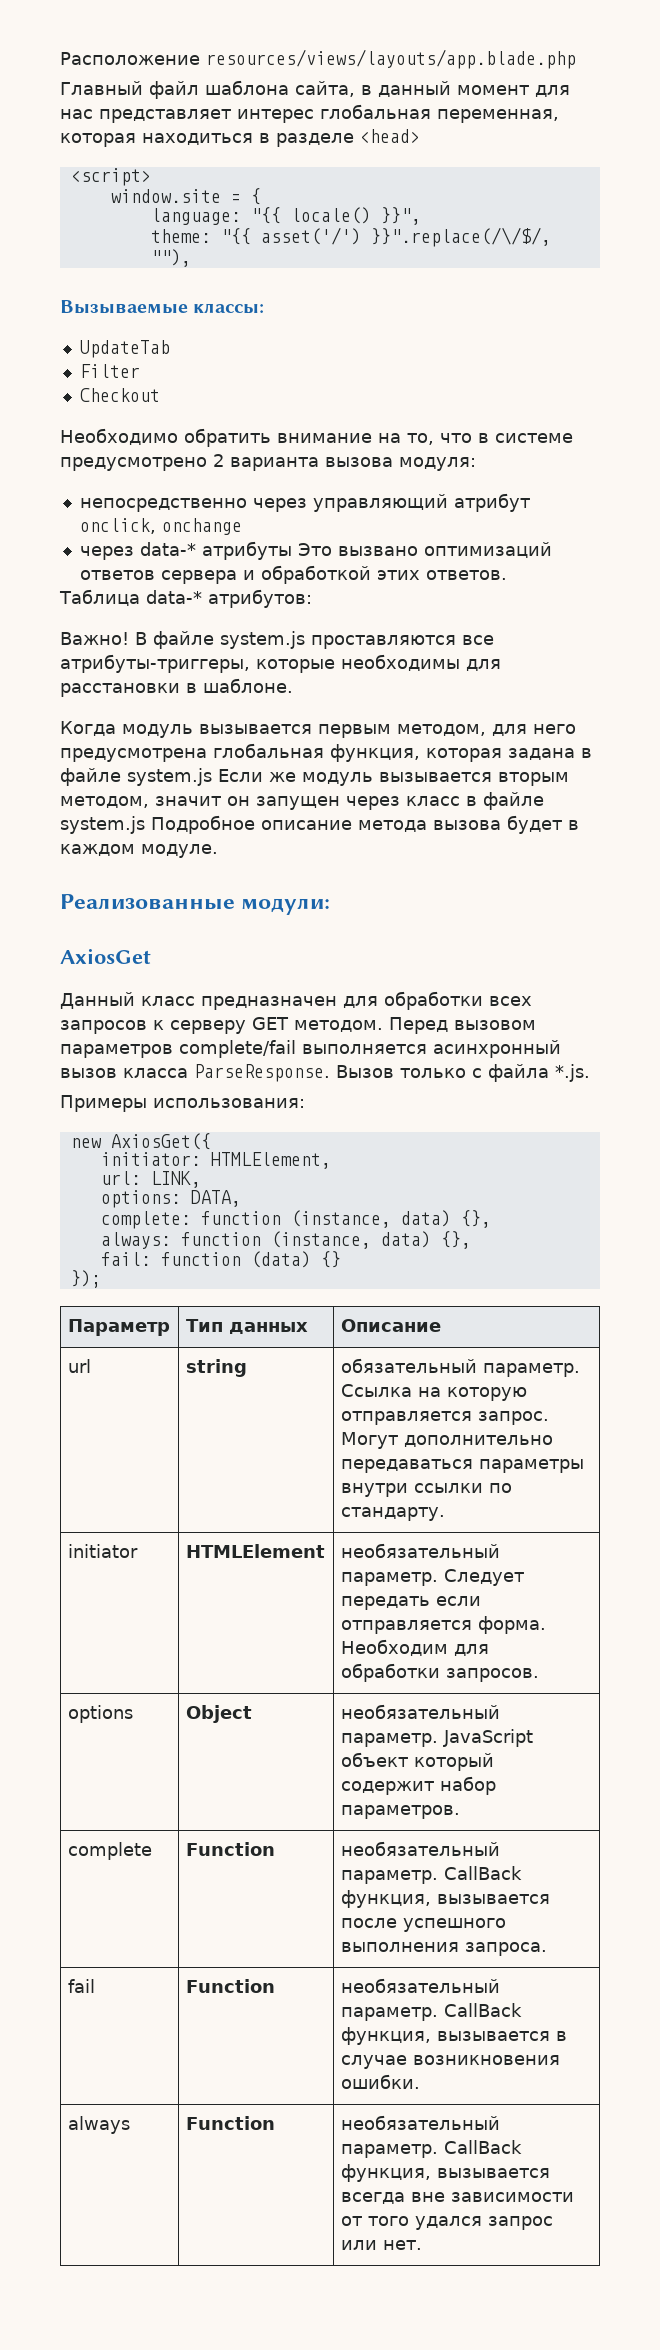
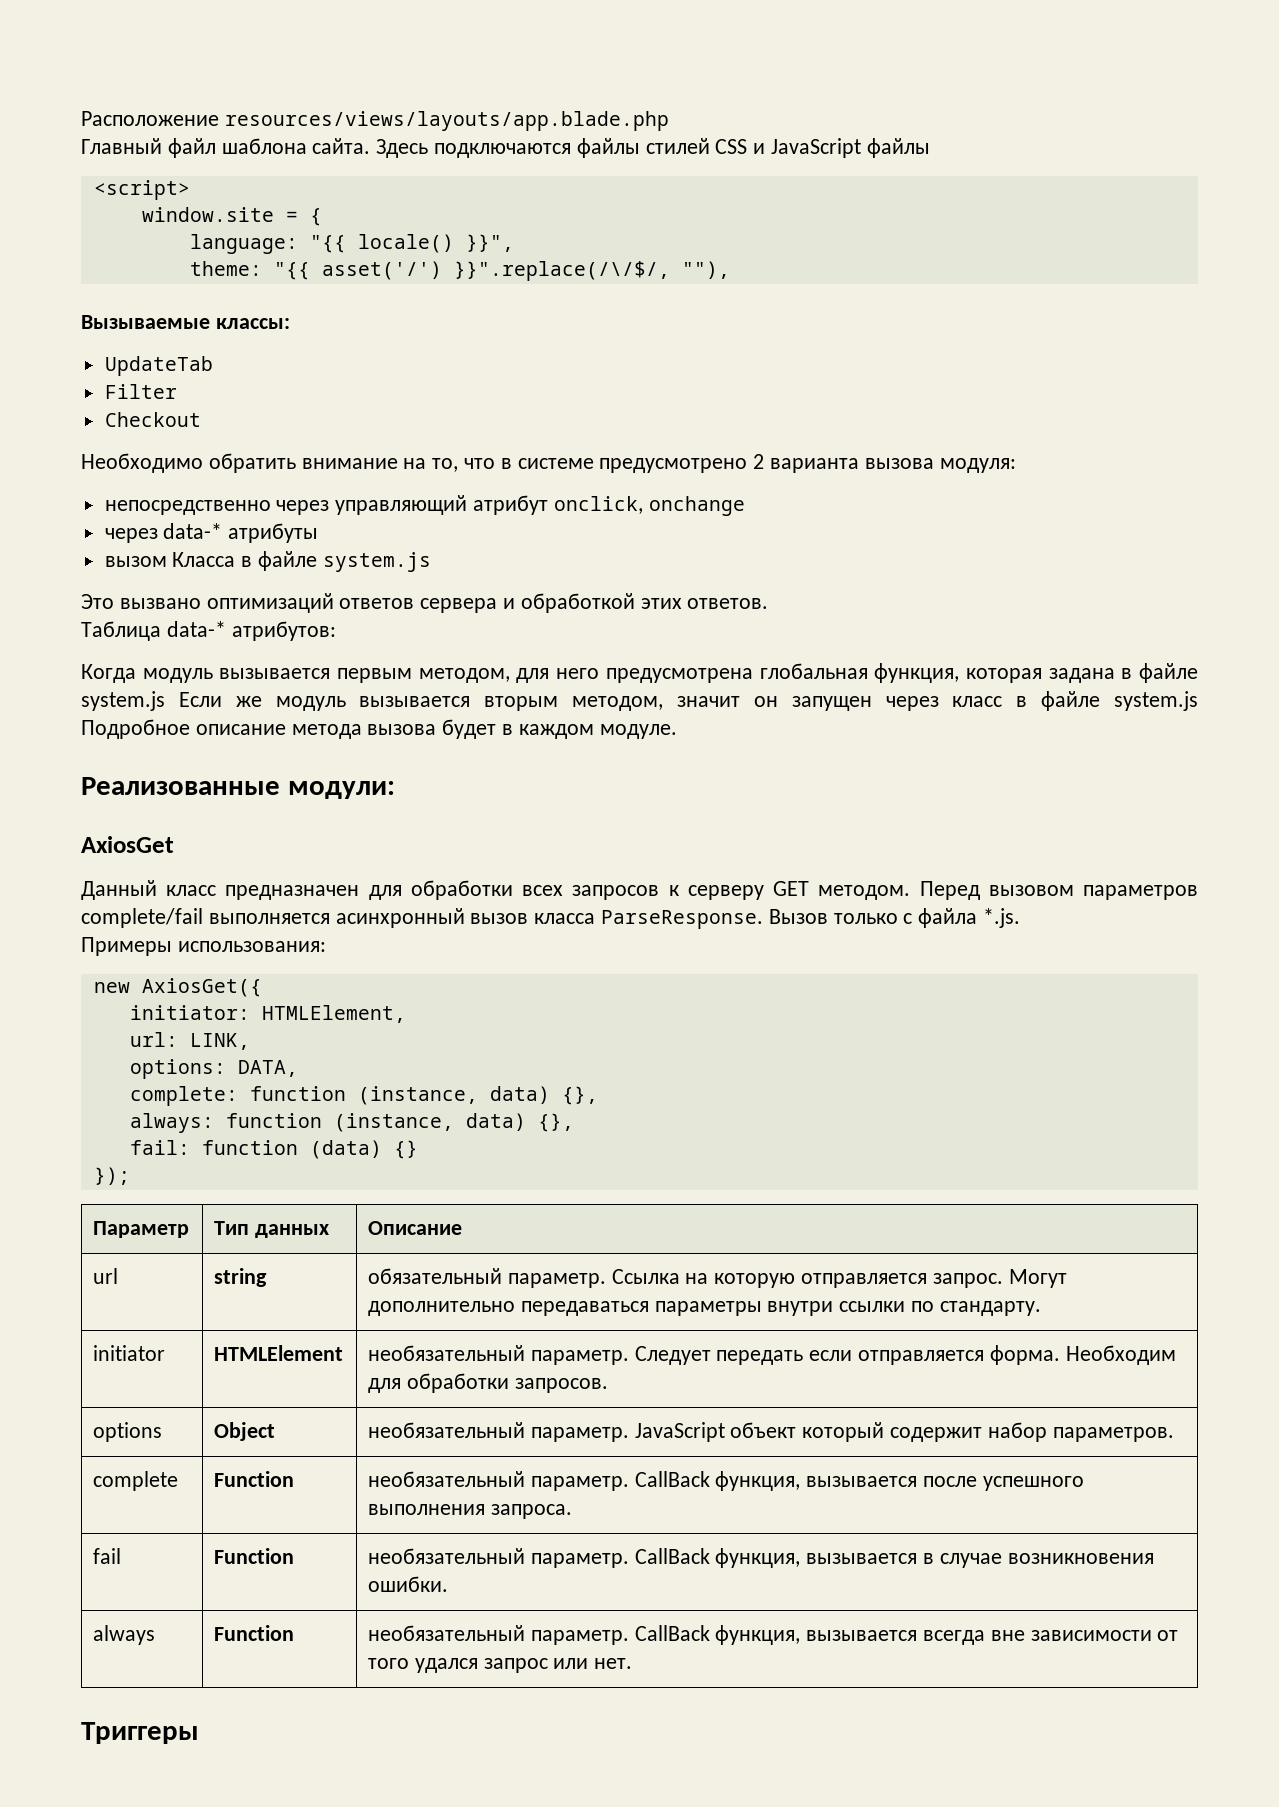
[295,81,570,97] [60,104,559,123] [60,129,420,147] сайта, в данный момент для нас представляет интерес глобальная переменная, которая находиться в разделе <head> -> [312,138,930,158] сайта. Здесь подключаются файлы стилей CSS и JavaScript файлы
(292, 550) none -> [104,551,431,572] // вызом Класса в файле system.js //
[60,631,494,649] [60,654,501,673] [60,678,293,697] // Важно! В файле system.js проставляются все атрибуты-триггеры, которые необходимы для расстановки в шаблоне. -> (336, 631) none
(422, 2245) none -> [81,1722,199,1744] // Триггеры

